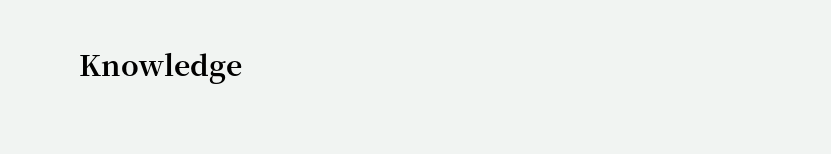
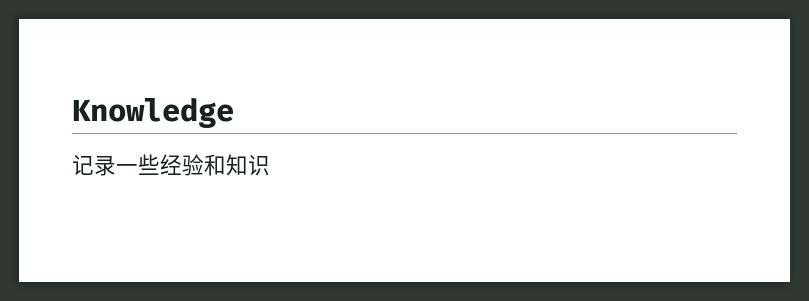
(242, 68) none -> [72,154,270,176] // 记录一些经验和知识

